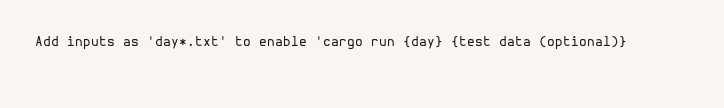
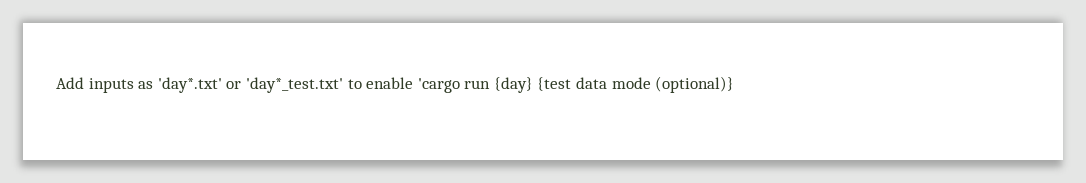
(227, 42) none -> [226,77,343,93] or 'day*_test.txt'
(531, 41) none -> [611,77,651,89] mode

